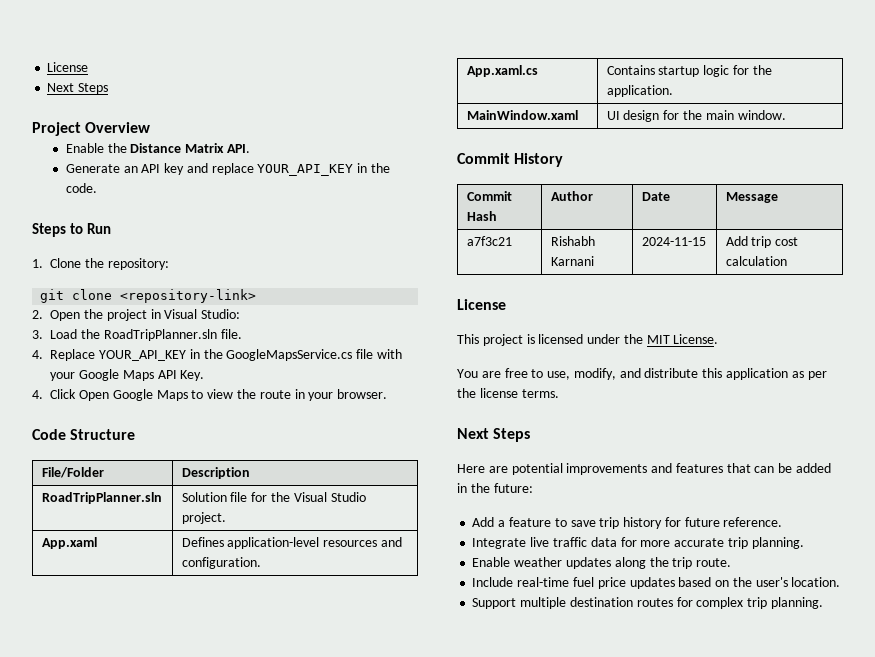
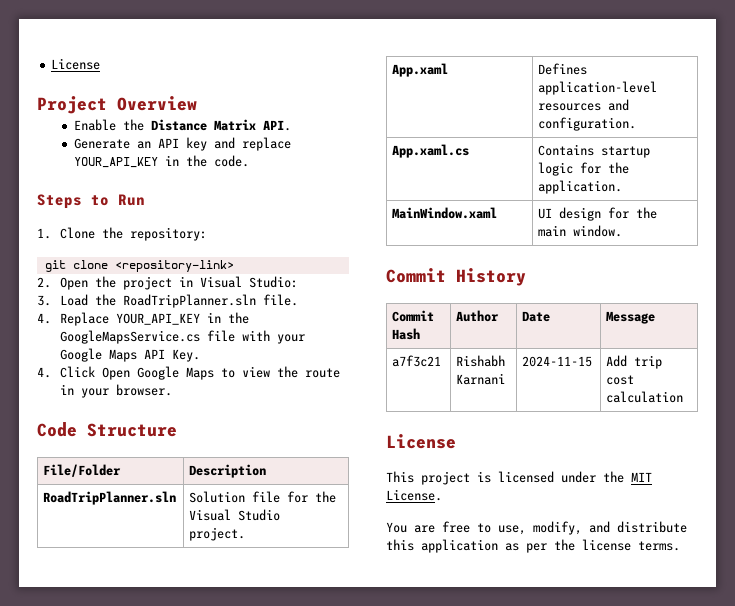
[47,62,89,72] [47,83,109,94] License // Next Steps -> [51,58,101,70] License
[457,428,531,442] [457,463,832,475] [457,483,533,493] [472,517,783,529] [472,537,804,549] [472,557,732,569] [472,577,841,589] [472,597,823,609] // Next Steps // Here are potential improvements and features that can be added in the future: // Add a feature to save trip history for future reference. // Integrate live traffic data for more accurate trip planning. // Enable weather updates along the trip route. // Include real-time fuel price updates based on the user's location. // Support multiple destination routes for complex trip planning. -> (680, 546) none

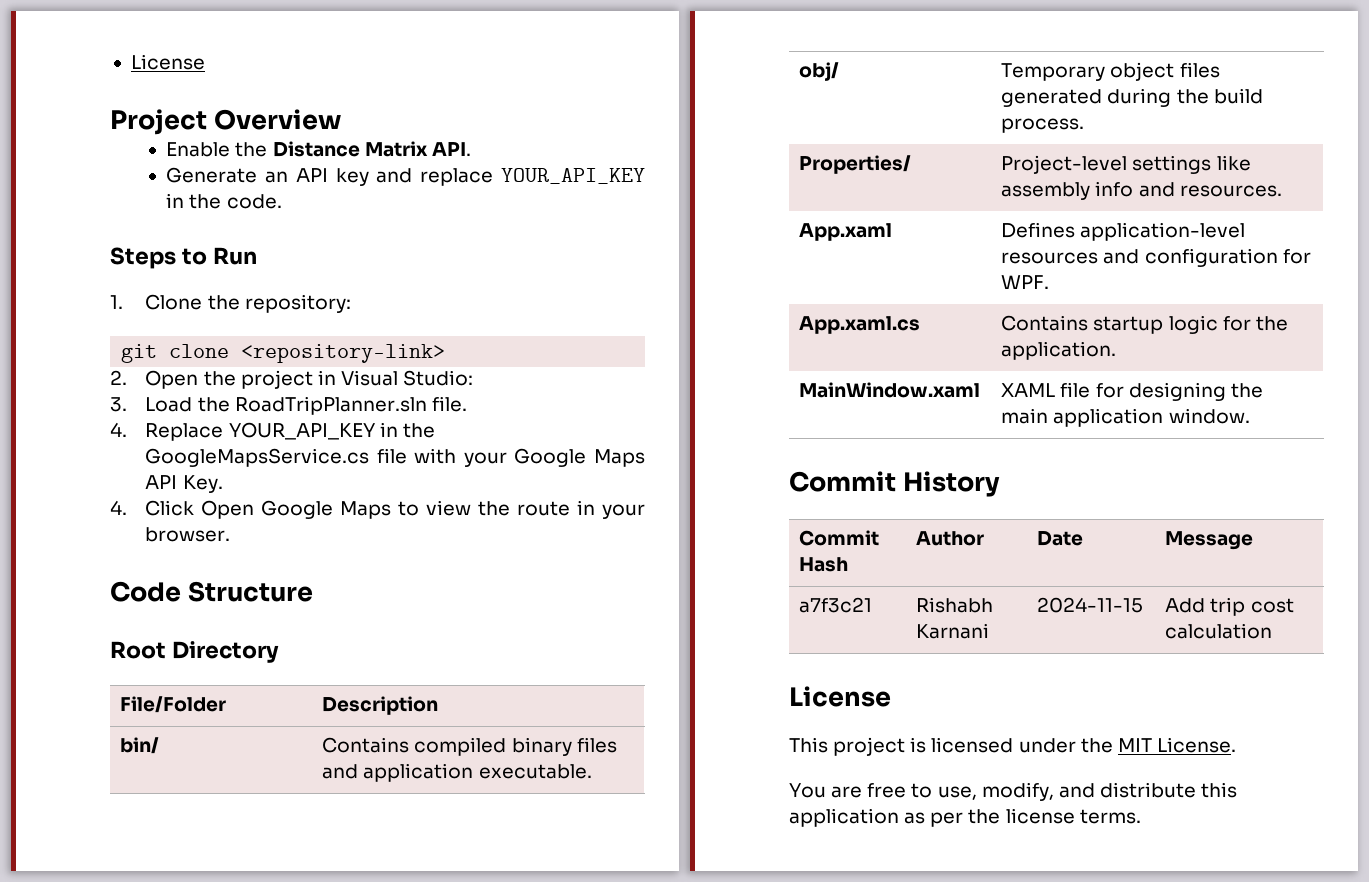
(177, 430) none -> [110,641,279,663] // Root Directory
[43,491,177,505] [189,491,337,503] [189,509,281,521] [189,527,246,541] RoadTripPlanner.sln | Solution file for the Visual Studio project. -> [120,737,160,754] [322,737,617,756] [322,763,592,782] [799,62,840,81] [1001,62,1220,81] [1001,88,1263,107] [1001,118,1085,133] [799,155,912,174] [1001,155,1251,174] [1001,181,1282,200] bin/ | Contains compiled binary files and application executable. // obj/ | Temporary object files generated during the build process. // Properties/ | Project-level settings like assembly info and resources.
[538,117,637,131] configuration. -> [1144,248,1311,267] [1001,275,1050,289] configuration for WPF.
[538,207,630,221] UI design for -> [1001,382,1226,401] XAML file for designing
(567, 231) none -> [1053,408,1164,427] application

